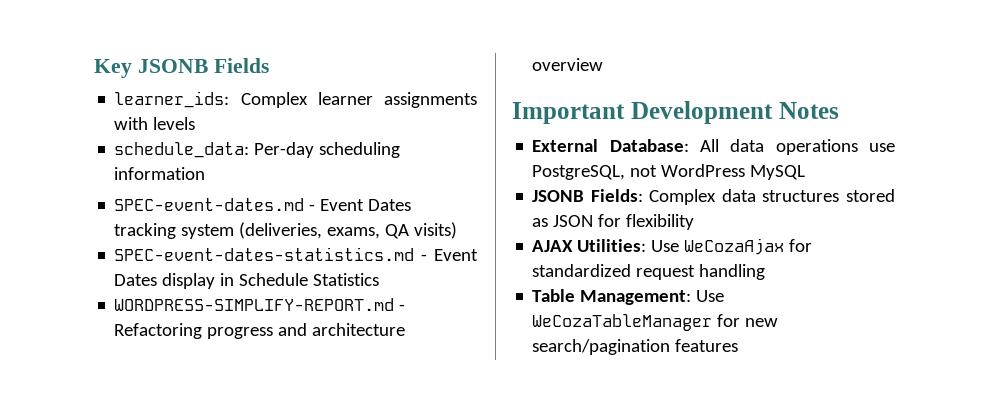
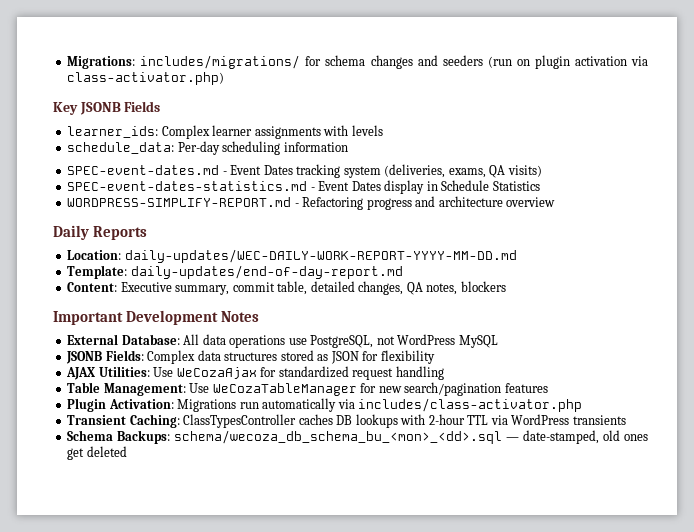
(94, 68) none -> [67,55,649,69] [67,72,225,85] Migrations: includes/migrations/ for schema changes and seeders (run on plugin activation via class-activator.php) //
(604, 64) none -> [53,225,147,240] [67,249,517,263] [67,265,403,279] [67,281,506,295] // Daily Reports // Location: daily-updates/WEC-DAILY-WORK-REPORT-YYYY-MM-DD.md // Template: daily-updates/end-of-day-report.md // Content: Executive summary, commit table, detailed changes, QA notes, blockers
(739, 345) none -> [67,398,583,412] [67,414,626,428] [67,430,649,444] [67,446,127,460] // Plugin Activation: Migrations run automatically via includes/class-activator.php // Transient Caching: ClassTypesController caches DB lookups with 2-hour TTL via WordPress transients // Schema Backups: schema/wecoza_db_schema_bu_<mon>_<dd>.sql — date-stamped, old ones get deleted

